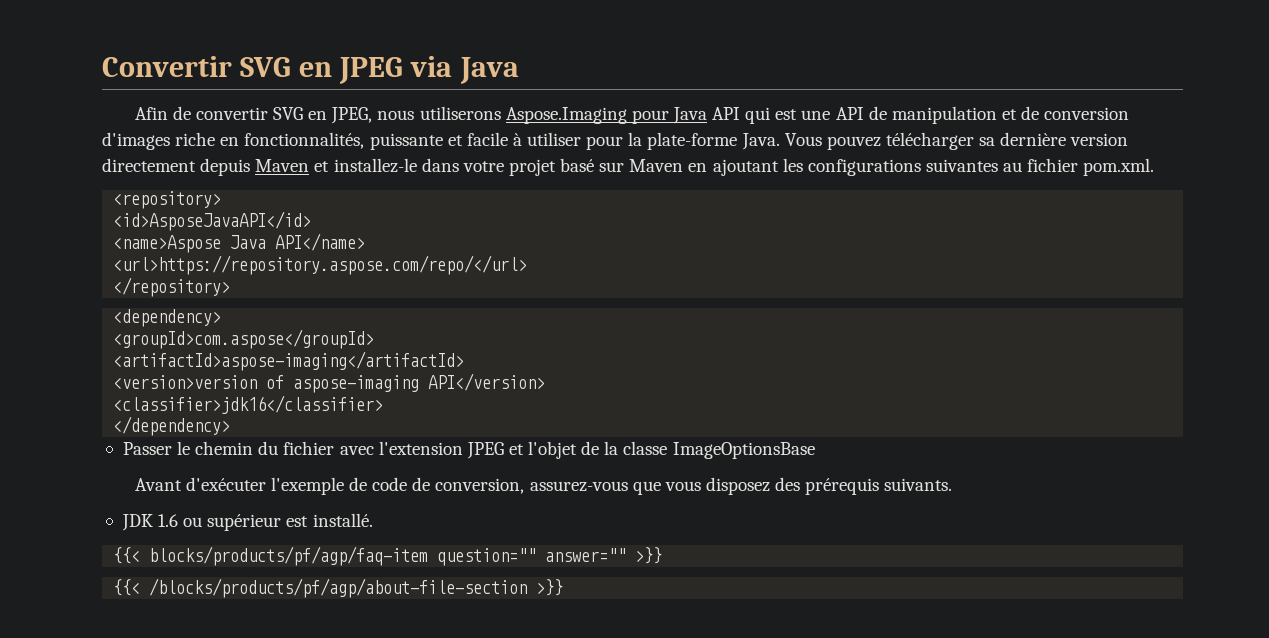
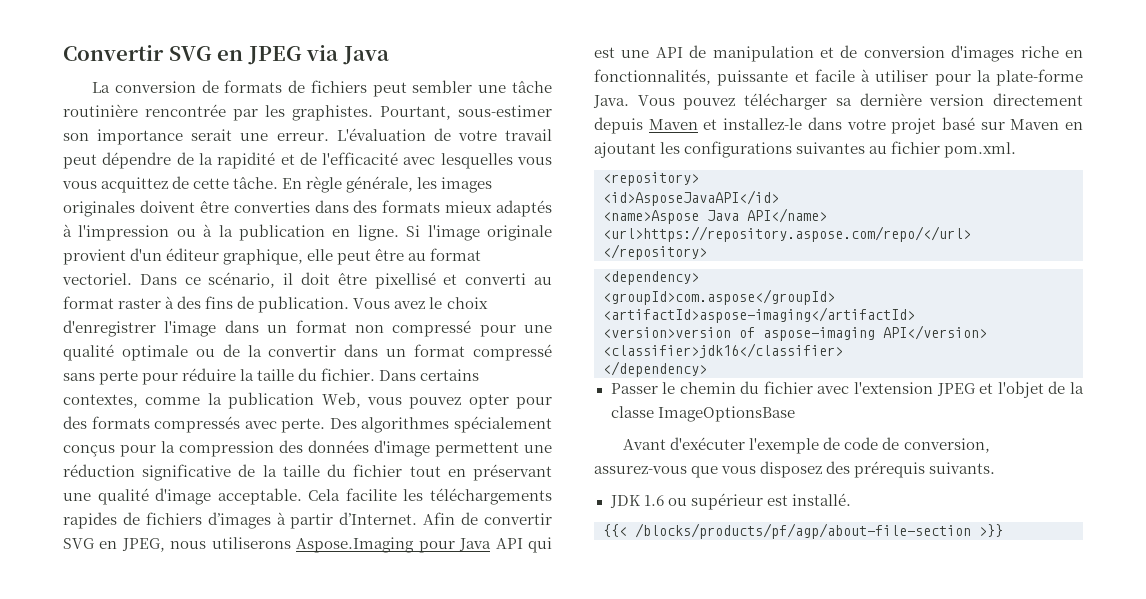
(519, 70) none -> [92,80,552,97] [63,104,552,121] [63,128,552,145] [63,152,552,169] [62,176,493,193] [63,200,552,217] [63,224,552,241] [63,248,482,265] [62,272,552,289] [63,296,488,313] [63,320,552,337] [63,344,553,361] [63,368,480,385] [63,392,552,409] [63,416,552,433] [63,440,552,457] [63,464,552,481] [63,488,552,505] [63,512,418,529] La conversion de formats de fichiers peut sembler une tâche routinière rencontrée par les graphistes. Pourtant, sous-estimer son importance serait une erreur. L'évaluation de votre travail peut dépendre de la rapidité et de l'efficacité avec lesquelles vous vous acquittez de cette tâche. En règle générale, les images originales doivent être converties dans des formats mieux adaptés à l'impression ou à la publication en ligne. Si l'image originale provient d'un éditeur graphique, elle peut être au format vectoriel. Dans ce scénario, il doit être pixellisé et converti au format raster à des fins de publication. Vous avez le choix d'enregistrer l'image dans un format non compressé pour une qualité optimale ou de la convertir dans un format compressé sans perte pour réduire la taille du fichier. Dans certains contextes, comme la publication Web, vous pouvez opter pour des formats compressés avec perte. Des algorithmes spécialement conçus pour la compression des données d'image permettent une réduction significative de la taille du fichier tout en préservant une qualité d'image acceptable. Cela facilite les téléchargements rapides de fichiers d’images à partir d’Internet.
[113,546,663,566] // {{< blocks/products/pf/agp/faq-item question="" answer="" >}} -> (851, 499) none

